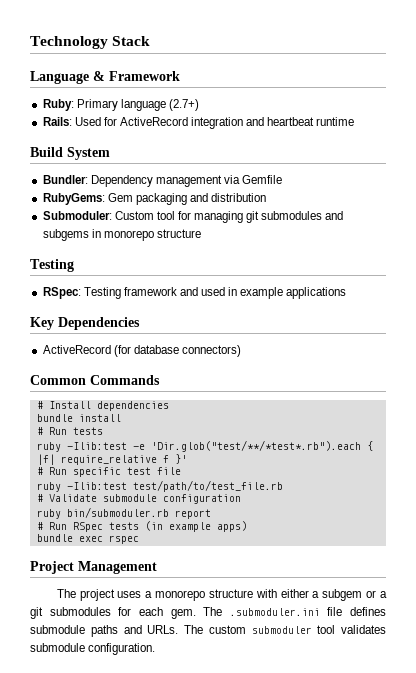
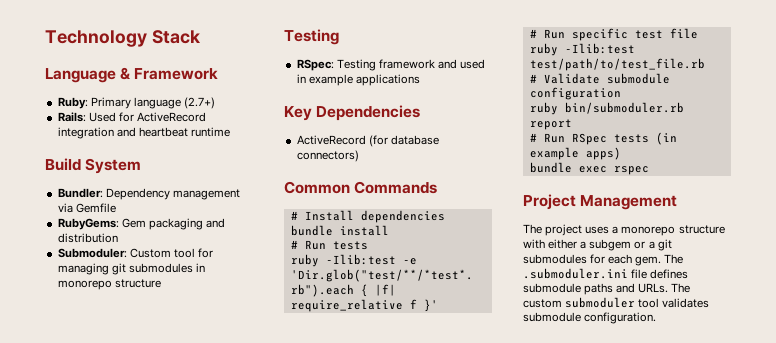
[325,211,344,220] [42,229,89,241] and subgems -> (193, 268) none

